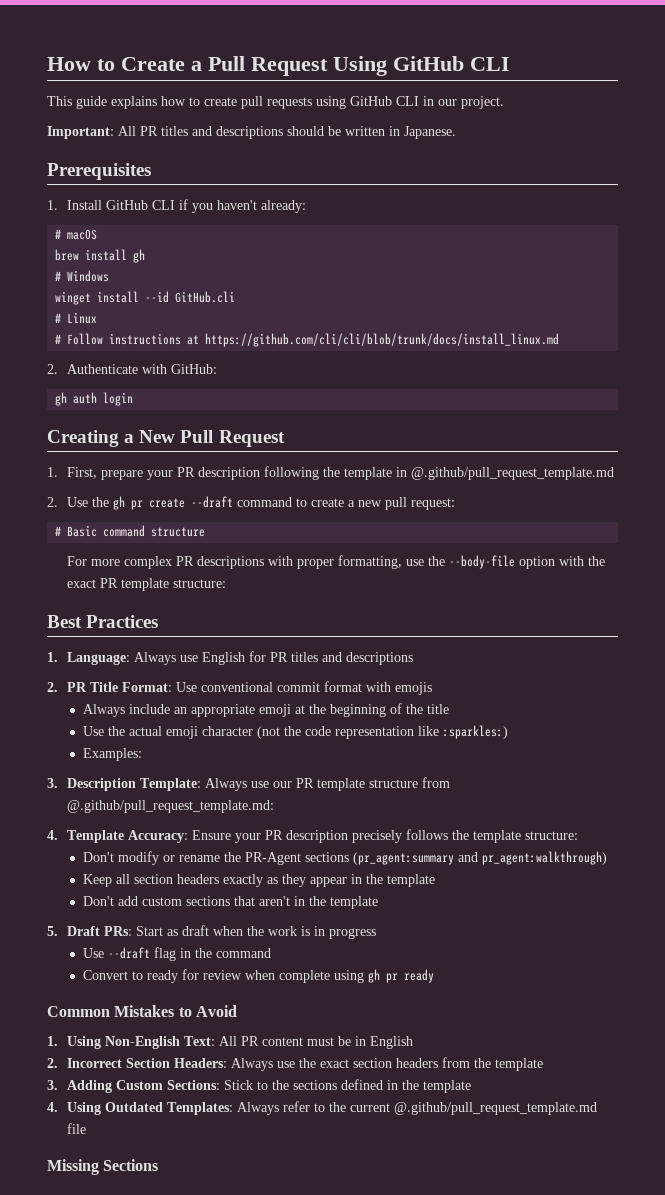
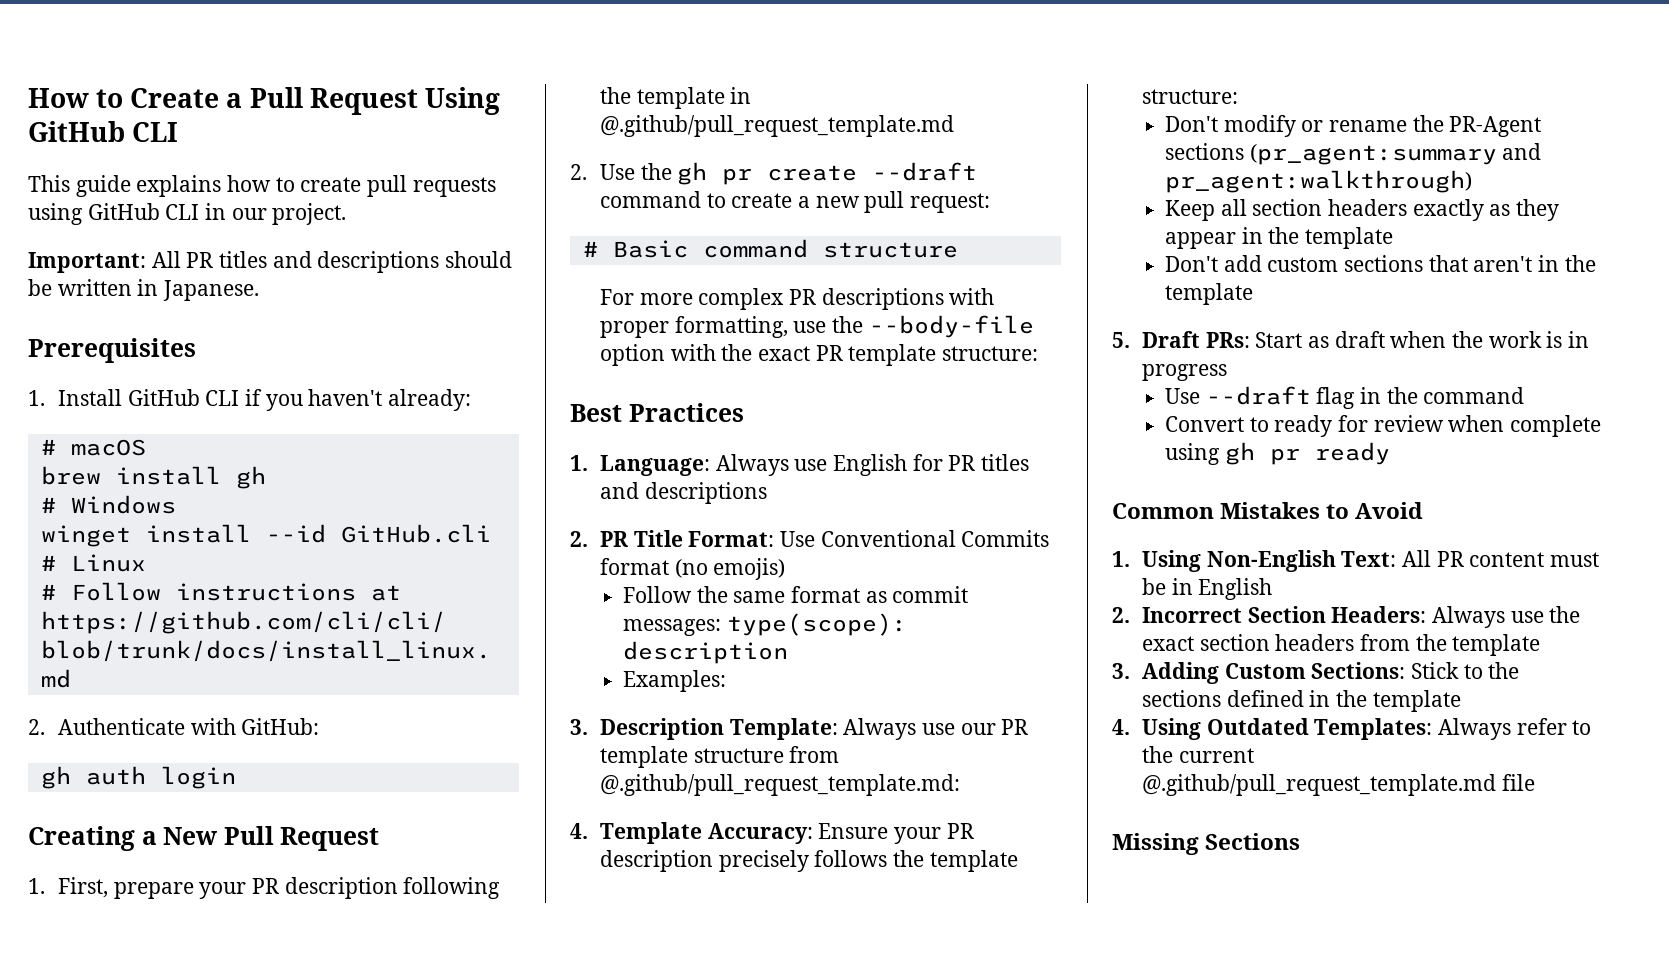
[201,681,433,695] [82,703,449,717] [82,725,508,739] conventional commit format with emojis // Always include an appropriate emoji at the beginning of the title // Use the actual emoji character (not the code representation like :sparkles:) -> [820,530,1050,547] [600,558,786,580] [623,586,969,603] [623,613,907,636] [623,641,789,664] Conventional Commits format (no emojis) // Follow the same format as commit messages: type(scope): description

